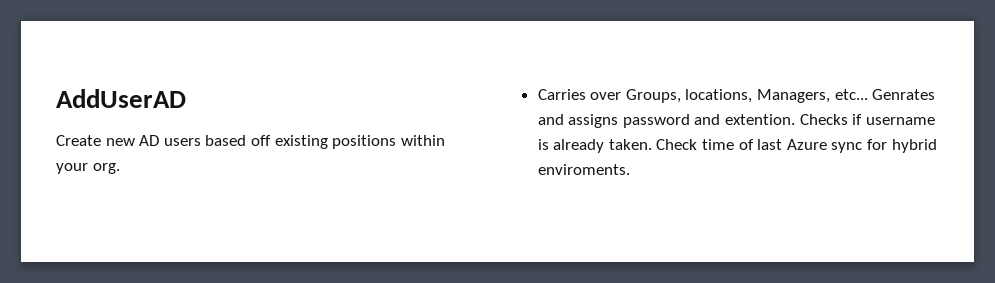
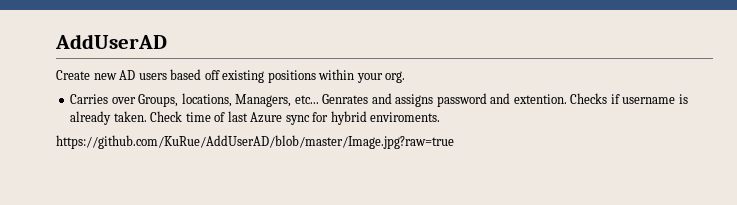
(630, 169) none -> [56,135,454,149] // https://github.com/KuRue/AddUserAD/blob/master/Image.jpg?raw=true

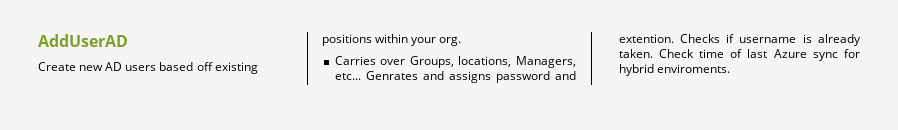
[56,135,454,149] // https://github.com/KuRue/AddUserAD/blob/master/Image.jpg?raw=true -> (730, 68) none

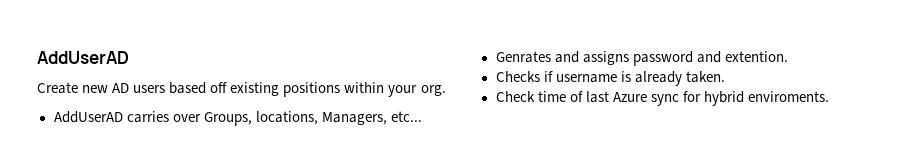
[334,56,376,65] Carries -> [53,111,169,123] AddUserAD carries
(361, 76) none -> (422, 116) //
(674, 38) none -> (788, 56) //
(653, 53) none -> (725, 77) //

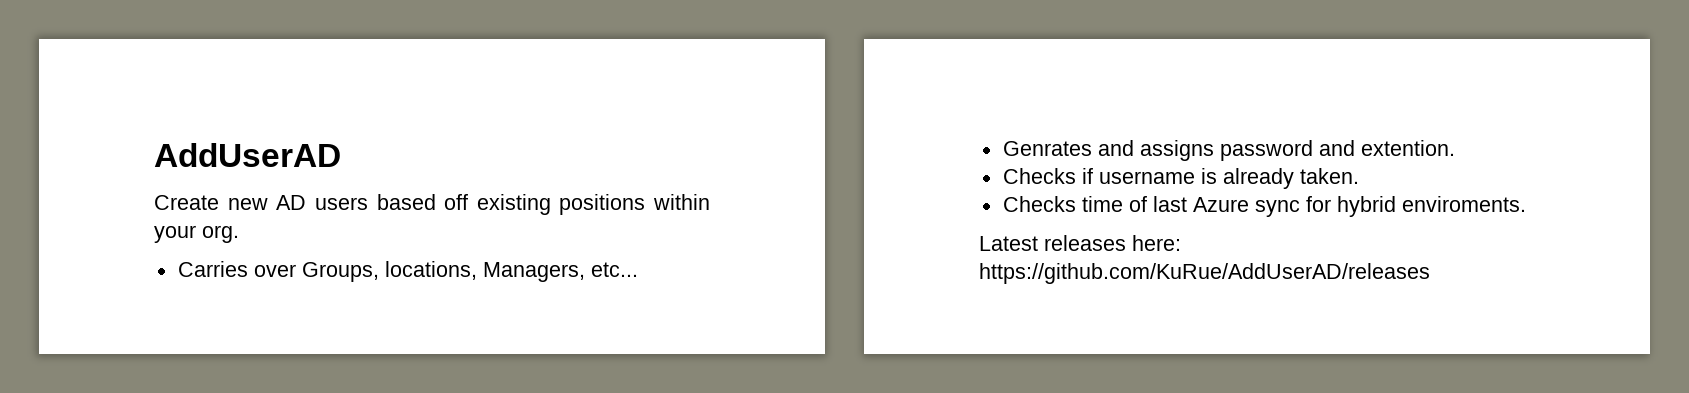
[53,111,169,123] AddUserAD carries -> [177,261,248,277] Carries
[495,91,535,102] Check -> [1002,196,1076,212] Checks
(829, 96) none -> [979,235,1181,251] [979,263,1430,284] // Latest releases here: https://github.com/KuRue/AddUserAD/releases

